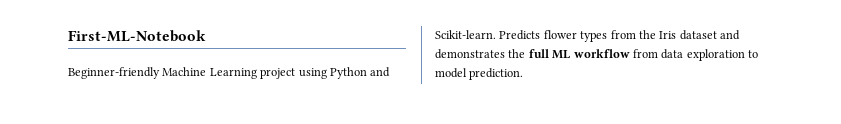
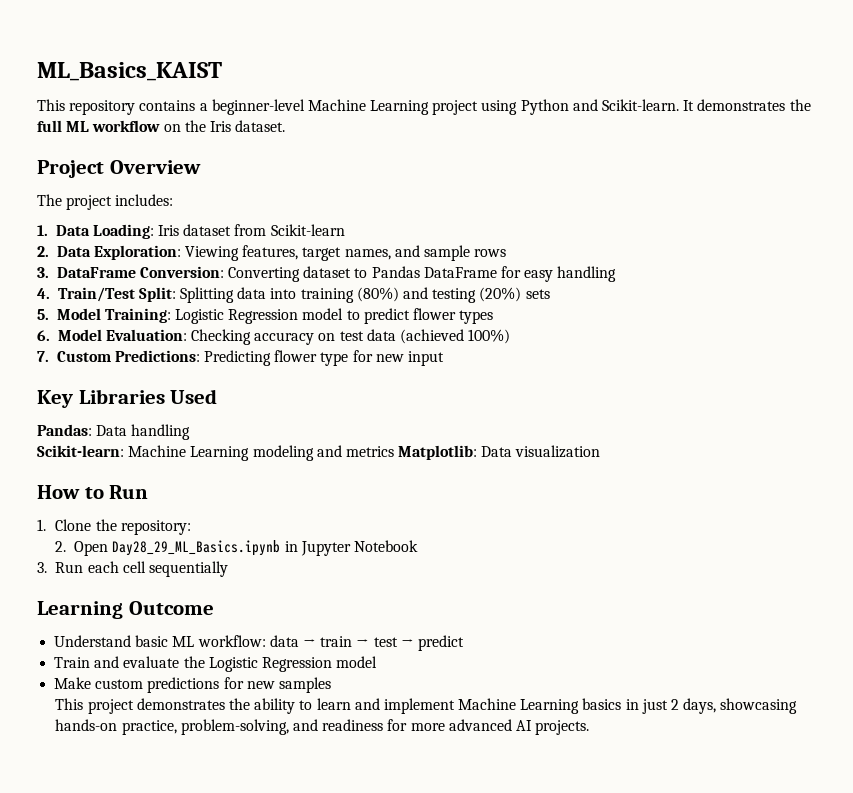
[68,30,206,42] [68,67,160,79] First-ML-Notebook // Beginner-friendly -> [37,62,222,81] [37,99,305,115] ML_Basics_KAIST // This repository contains a beginner-level
[499,30,740,42] Predicts flower types from the Iris dataset and -> [683,100,695,111] It
[632,49,758,61] [435,68,524,80] from data exploration to model prediction. -> [163,120,286,132] [37,160,201,178] [37,194,174,210] [37,224,345,239] [37,245,507,261] [37,266,617,282] [37,287,550,303] [37,308,494,324] [37,329,511,345] [37,350,445,366] [37,389,218,408] [37,424,191,440] [37,445,601,461] [37,485,149,499] [37,519,191,535] [55,540,418,556] [37,561,228,577] [37,601,214,619] [54,635,464,651] [54,656,378,672] [54,677,331,693] [55,698,798,714] [55,719,590,735] on the Iris dataset. // Project Overview // The project includes: // 1. Data Loading: Iris dataset from Scikit-learn // 2. Data Exploration: Viewing features, target names, and sample rows // 3. DataFrame Conversion: Converting dataset to Pandas DataFrame for easy handling // 4. Train/Test Split: Splitting data into training (80%) and testing (20%) sets // 5. Model Training: Logistic Regression model to predict flower types // 6. Model Evaluation: Checking accuracy on test data (achieved 100%) // 7. Custom Predictions: Predicting flower type for new input // Key Libraries Used // Pandas: Data handling // Scikit-learn: Machine Learning modeling and metrics Matplotlib: Data visualization // How to Run // 1. Clone the repository: // 2. Open Day28_29_ML_Basics.ipynb in Jupyter Notebook // 3. Run each cell sequentially // Learning Outcome // Understand basic ML workflow: data → train → test → predict // Train and evaluate the Logistic Regression model // Make custom predictions for new samples // This project demonstrates the ability to learn and implement Machine Learning basics in just 2 days, showcasing hands-on practice, problem-solving, and readiness for more advanced AI projects.

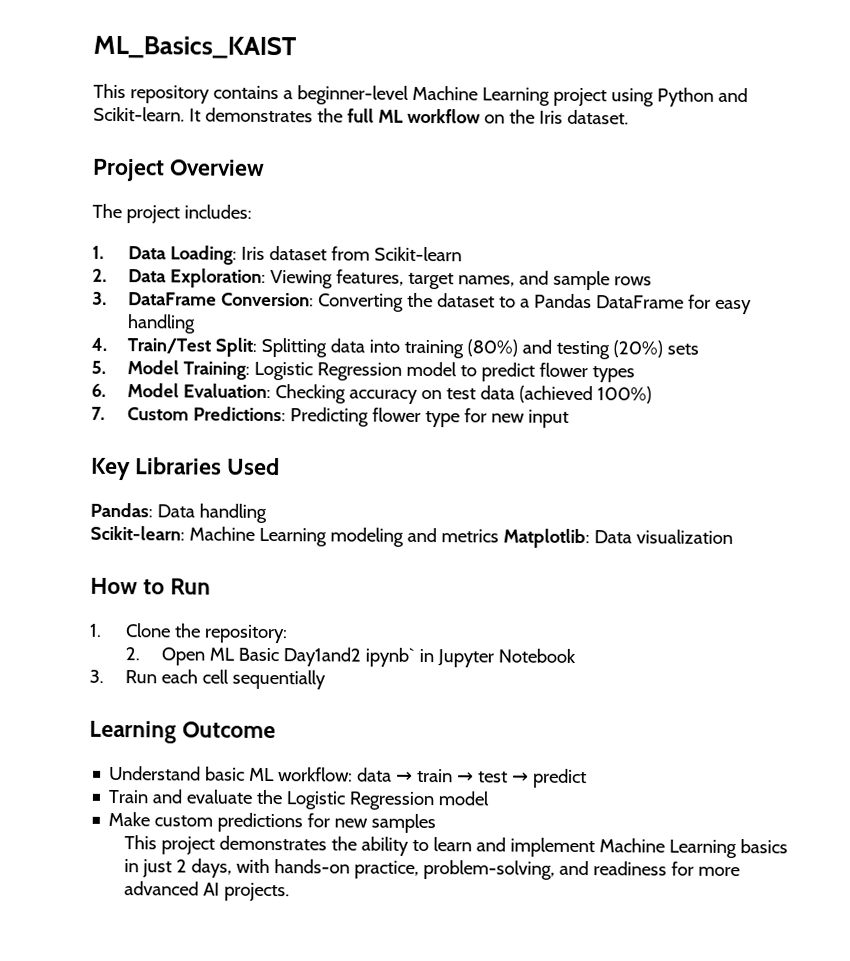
(301, 274) none -> [406,292,433,308] the
(368, 273) none -> [519,298,530,308] a
[112,540,281,556] Day28_29_ML_Basics.ipynb -> [208,647,415,667] ML Basic Day1and2 ipynb`
[720,698,798,714] showcasing -> [235,858,270,874] with

